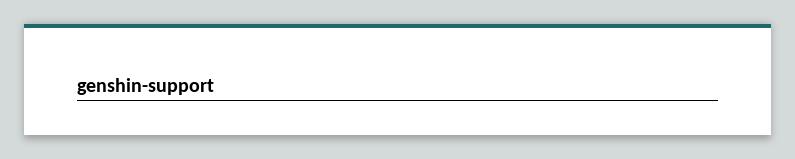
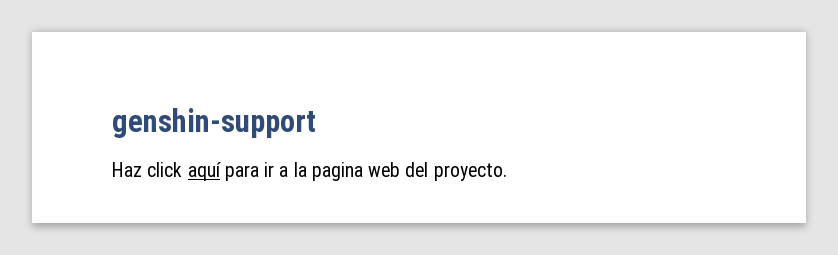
(214, 86) none -> [112,162,507,181] // Haz click aquí para ir a la pagina web del proyecto.

